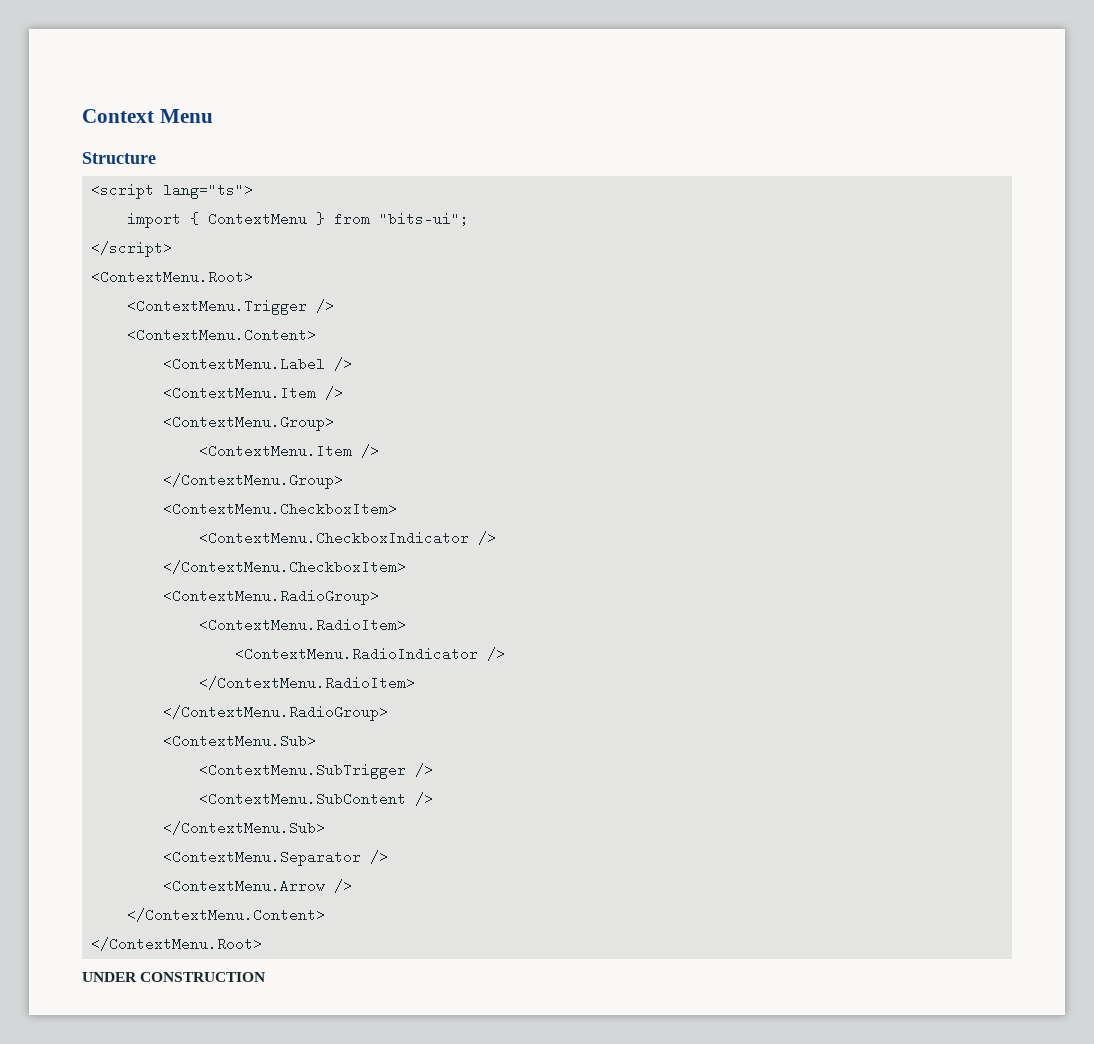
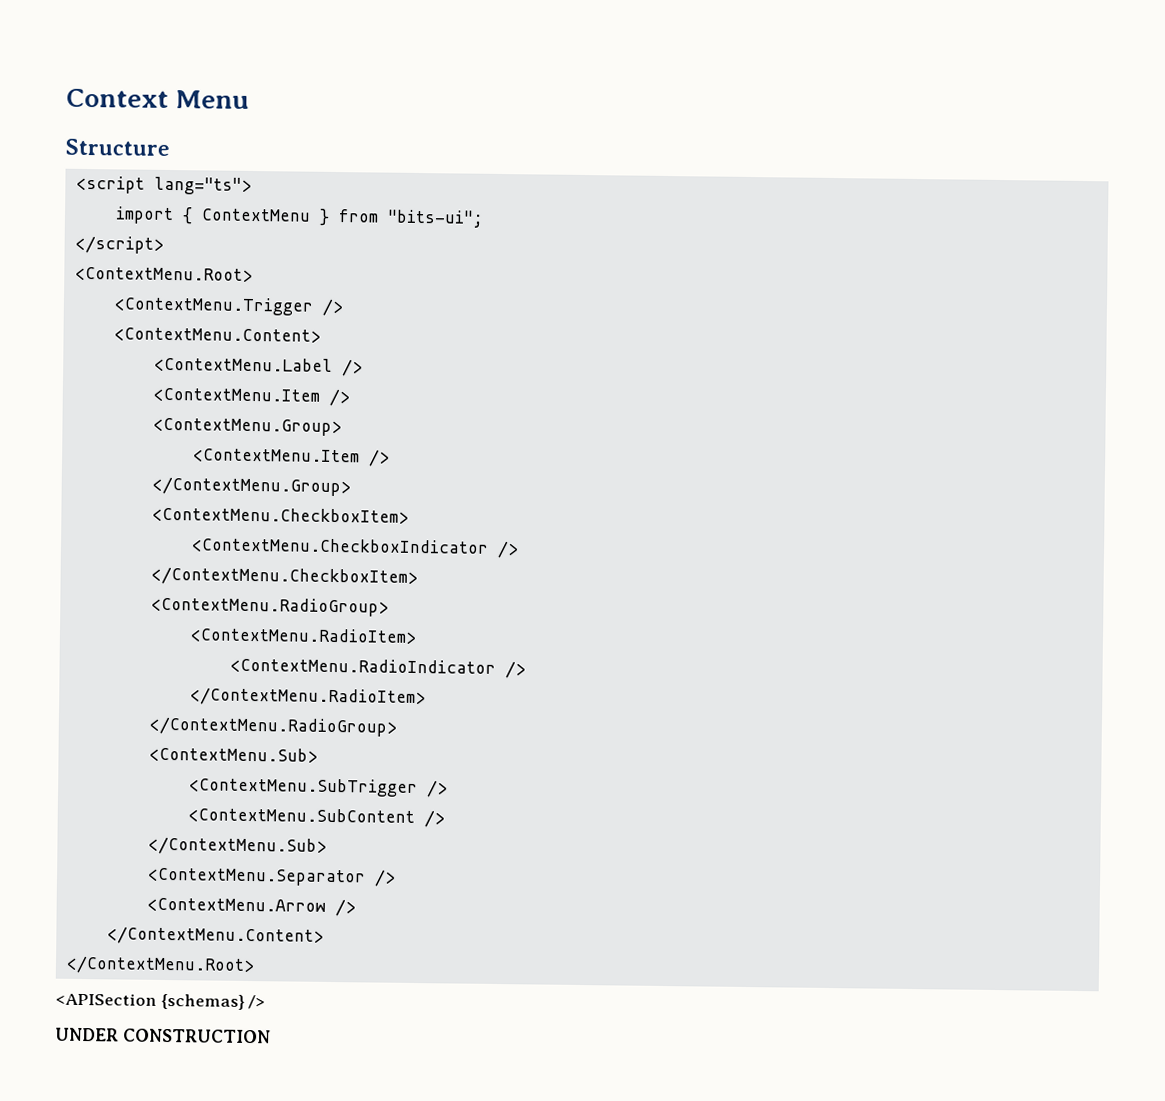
(263, 944) none -> [55,992,266,1010] // <APISection {schemas} />

